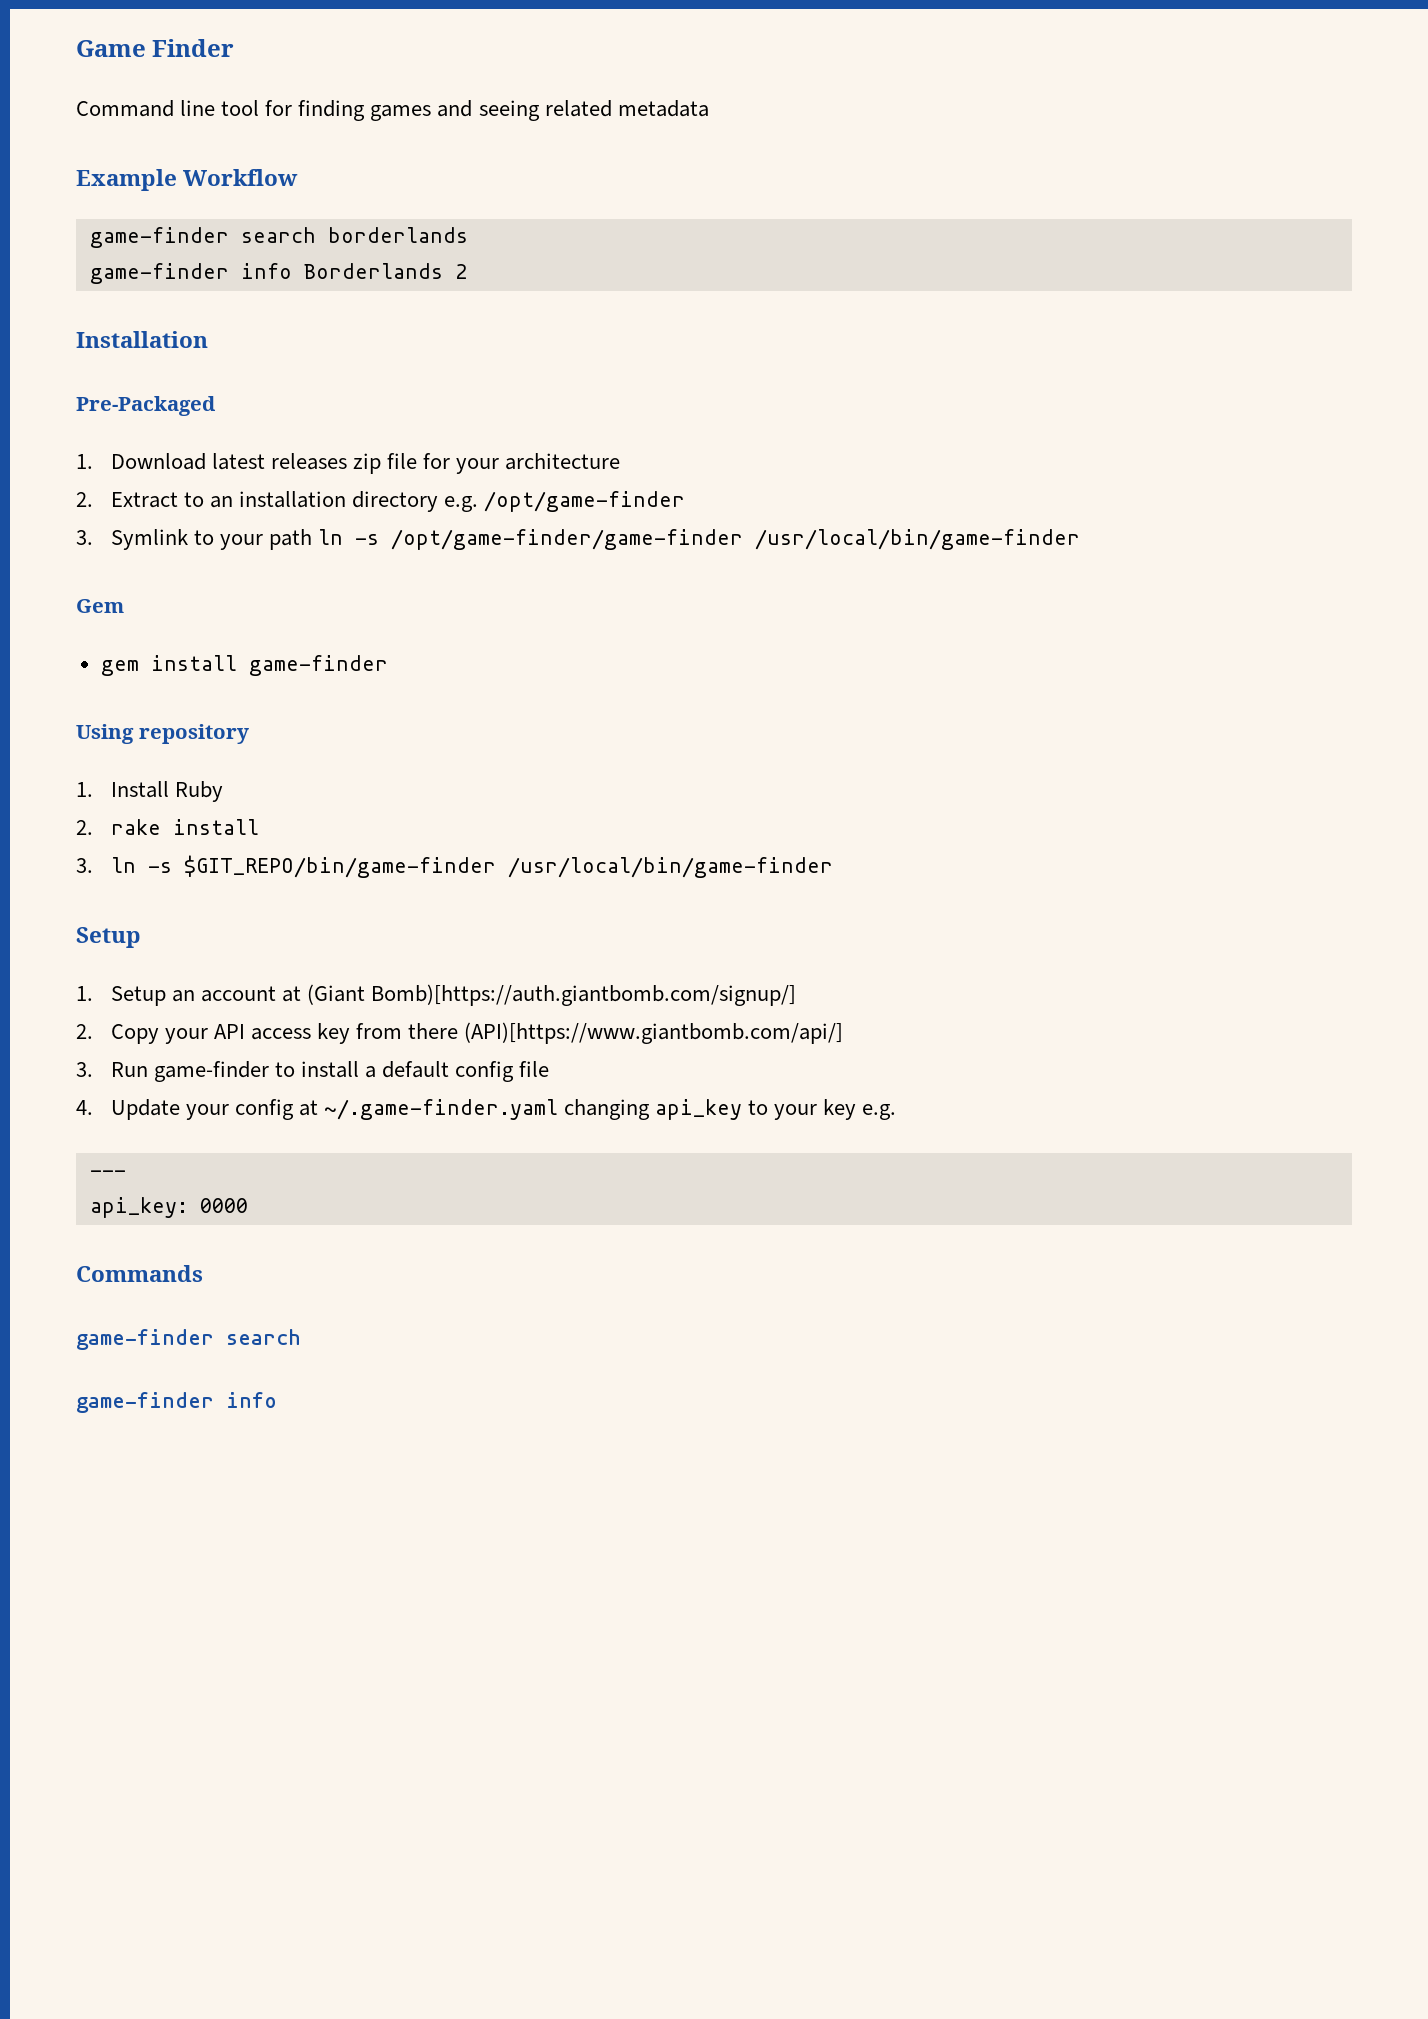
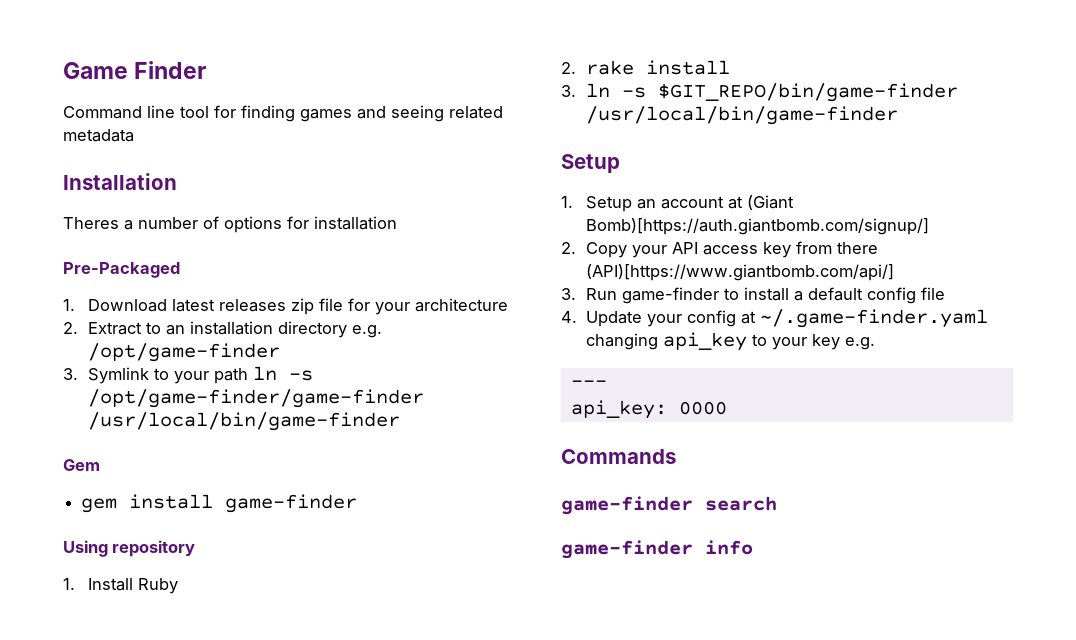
[76,169,299,191] [89,227,468,248] [89,263,467,284] [76,331,208,348] Example Workflow // game-finder search borderlands // game-finder info Borderlands 2 // Installation -> [63,173,177,190] [63,216,397,233] Installation // Theres a number of options for installation

